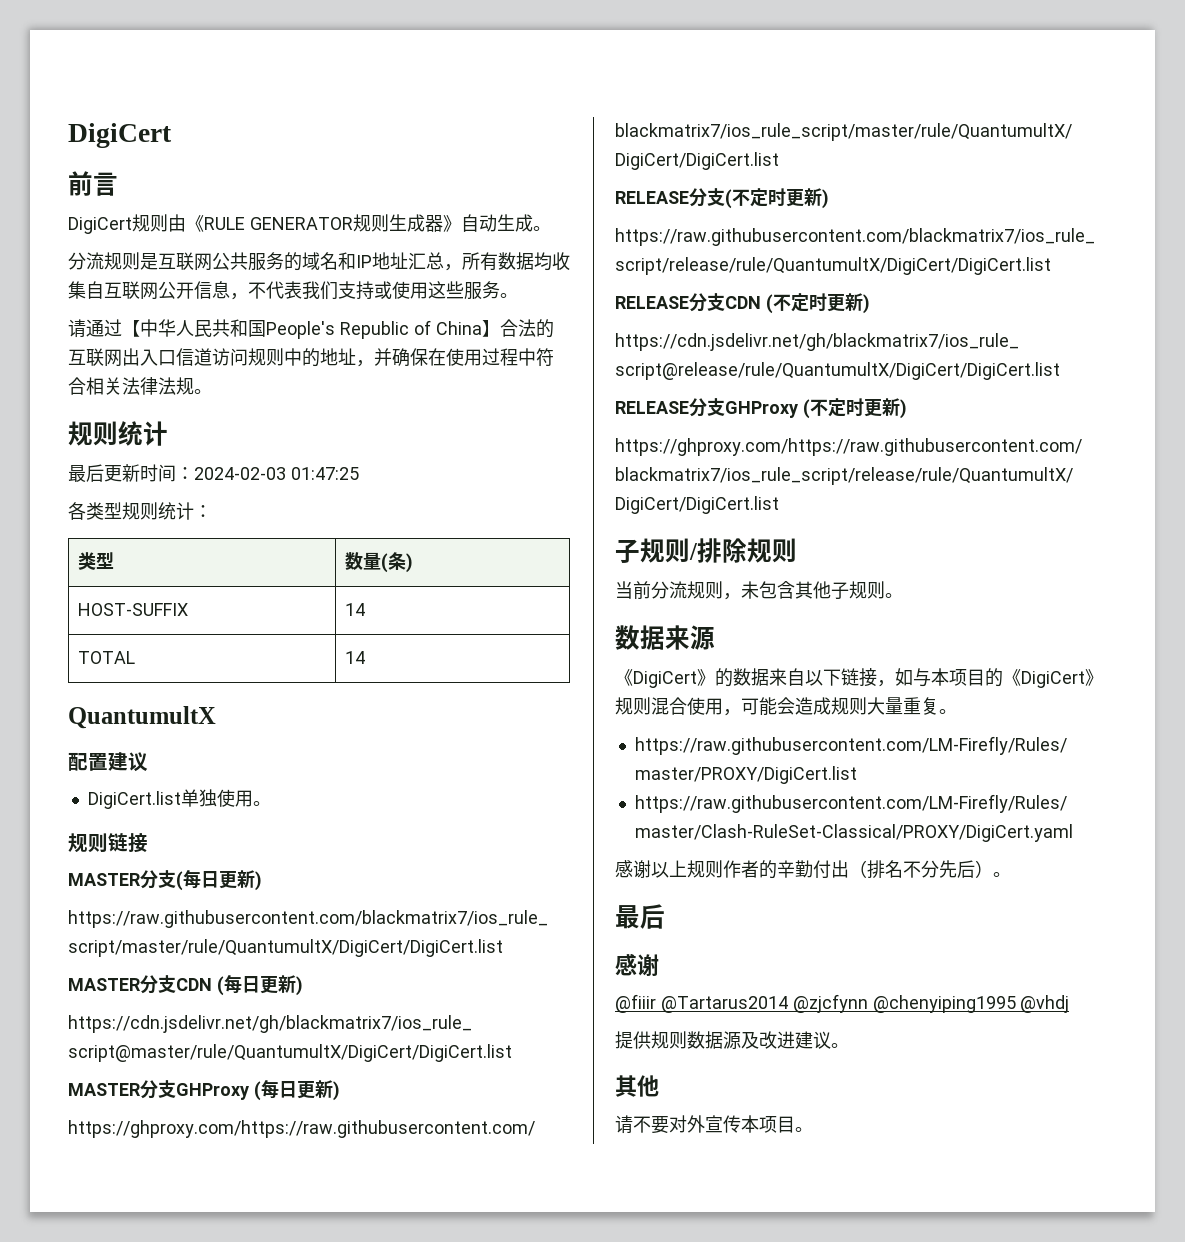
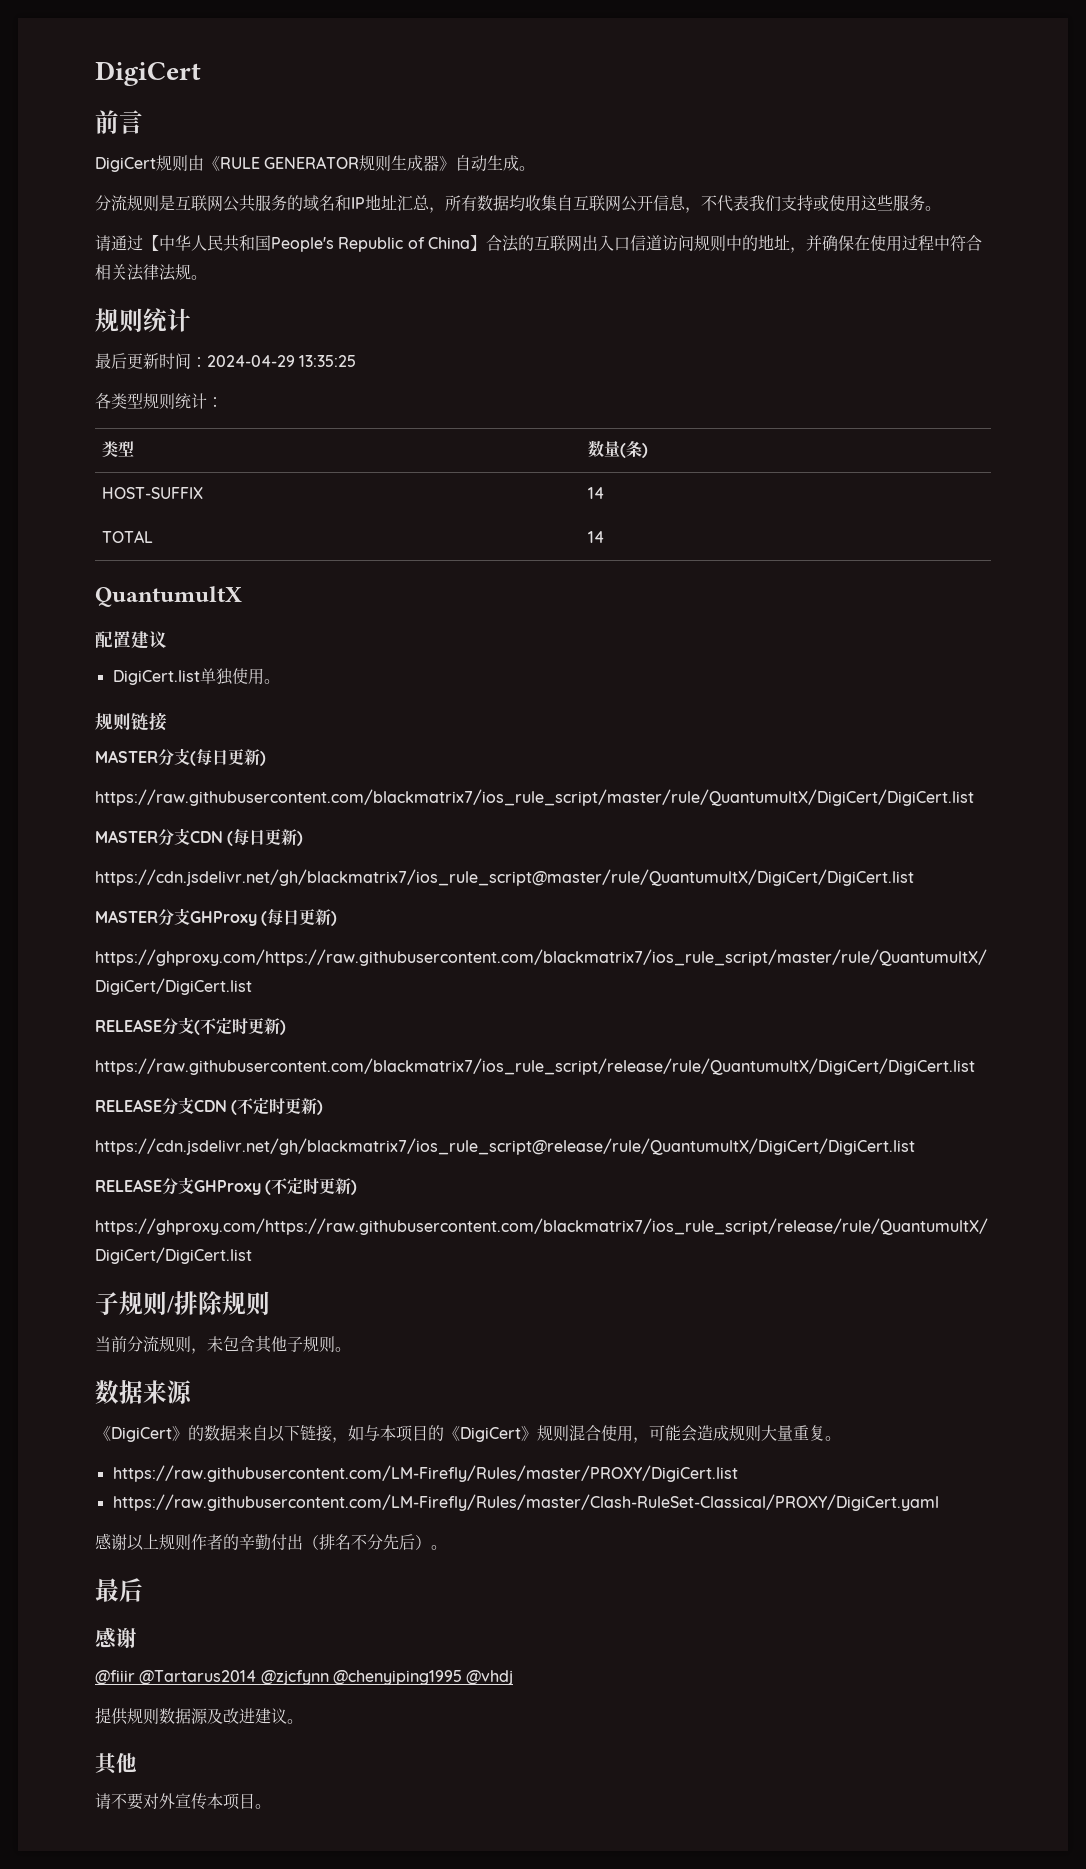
[194,467,359,480] 2024-02-03 01:47:25 -> [207,355,357,367] 2024-04-29 13:35:25

